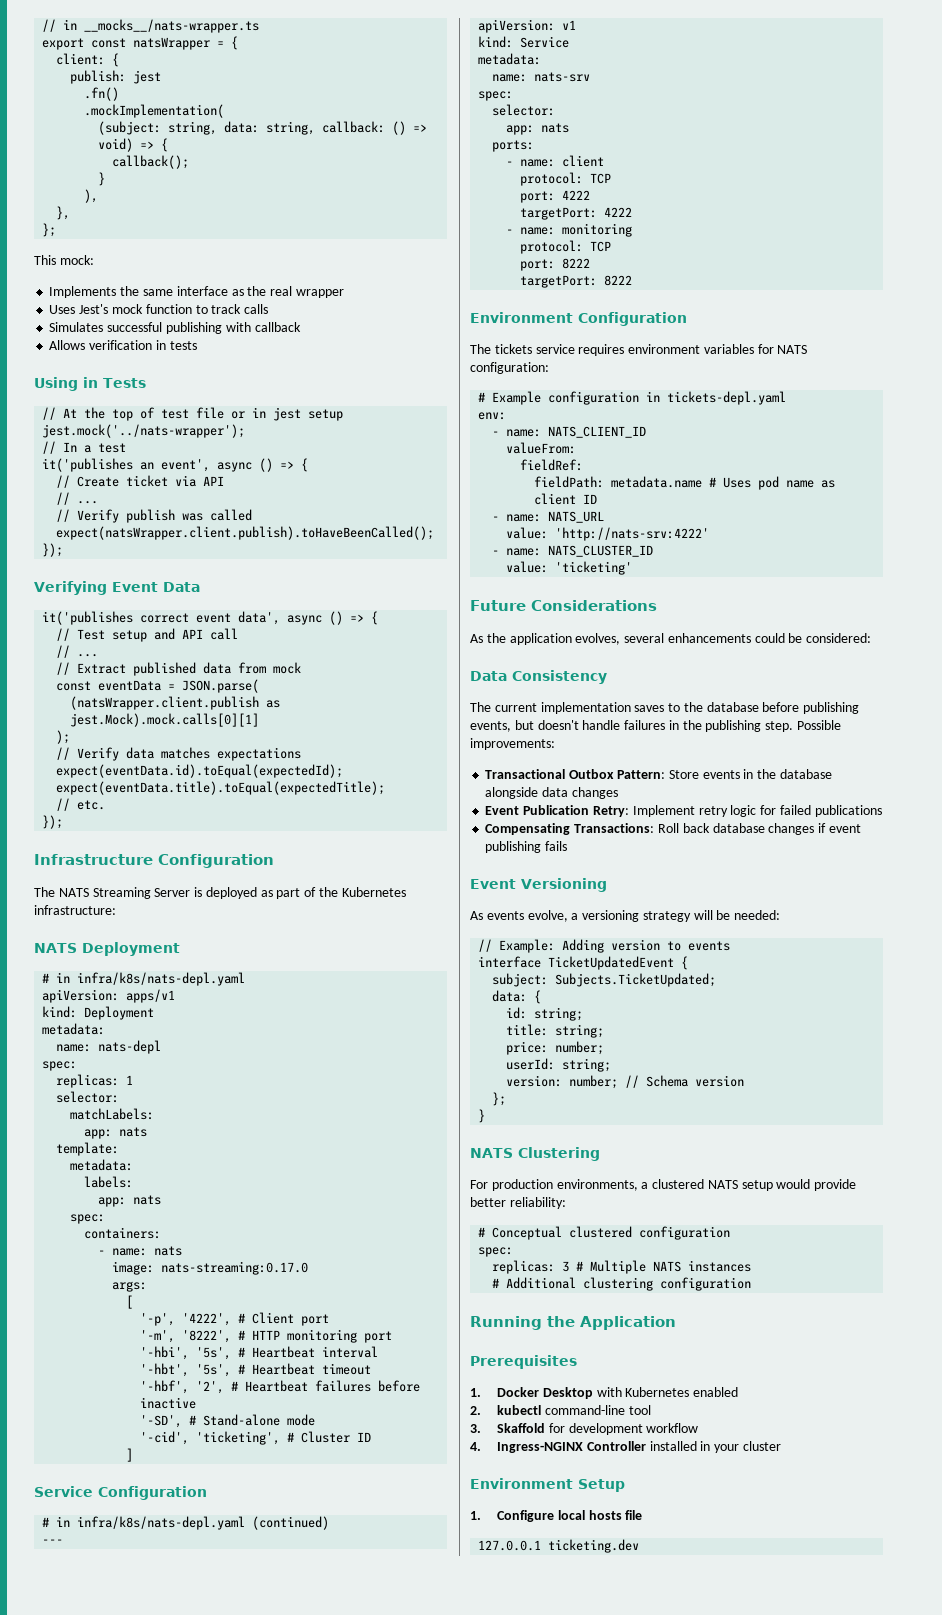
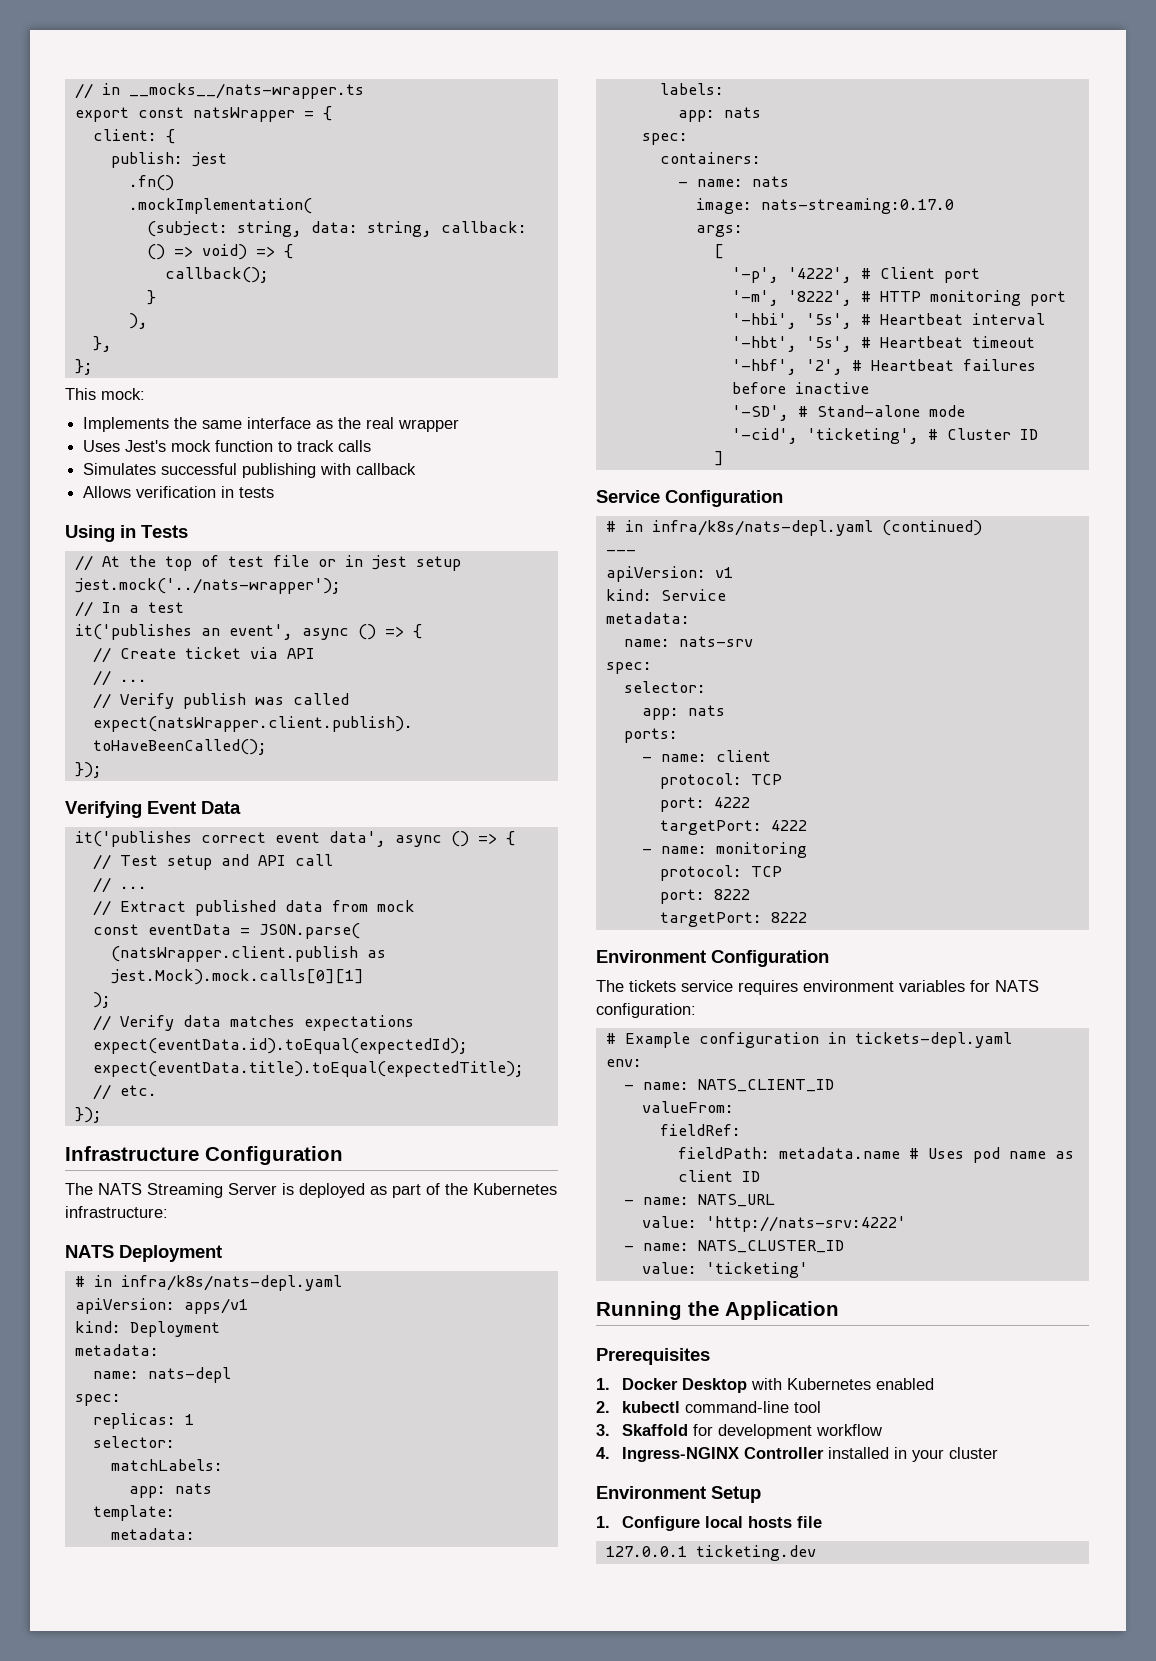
[470,600,657,611] [470,633,872,645] [470,670,607,684] [470,702,860,714] [470,720,842,732] [470,738,555,750] [485,769,832,779] [485,787,618,799] [485,805,882,817] [485,823,861,835] [485,841,568,853] [470,878,607,892] [470,910,781,922] [478,939,731,953] [478,956,689,970] [492,973,717,987] [492,990,542,1004] [506,1007,584,1021] [506,1024,605,1038] [506,1041,605,1055] [506,1058,612,1072] [506,1075,745,1089] [492,1092,507,1106] [478,1109,486,1123] [470,1147,600,1161] [470,1179,857,1191] [470,1197,566,1209] [478,1226,731,1240] [478,1247,514,1257] [492,1260,752,1274] [492,1277,752,1291] // Future Considerations // As the application evolves, several enhancements could be considered: // Data Consistency // The current implementation saves to the database before publishing events, but doesn't handle failures in the publishing step. Possible improvements: // Transactional Outbox Pattern: Store events in the database alongside data changes // Event Publication Retry: Implement retry logic for failed publications // Compensating Transactions: Roll back database changes if event publishing fails // Event Versioning // As events evolve, a versioning strategy will be needed: // // Example: Adding version to events // interface TicketUpdatedEvent { // subject: Subjects.TicketUpdated; // data: { // id: string; // title: string; // price: number; // userId: string; // version: number; // Schema version // }; // } // NATS Clustering // For production environments, a clustered NATS setup would provide better reliability: // # Conceptual clustered configuration // spec: // replicas: 3 # Multiple NATS instances // # Additional clustering configuration -> (808, 1270) none

